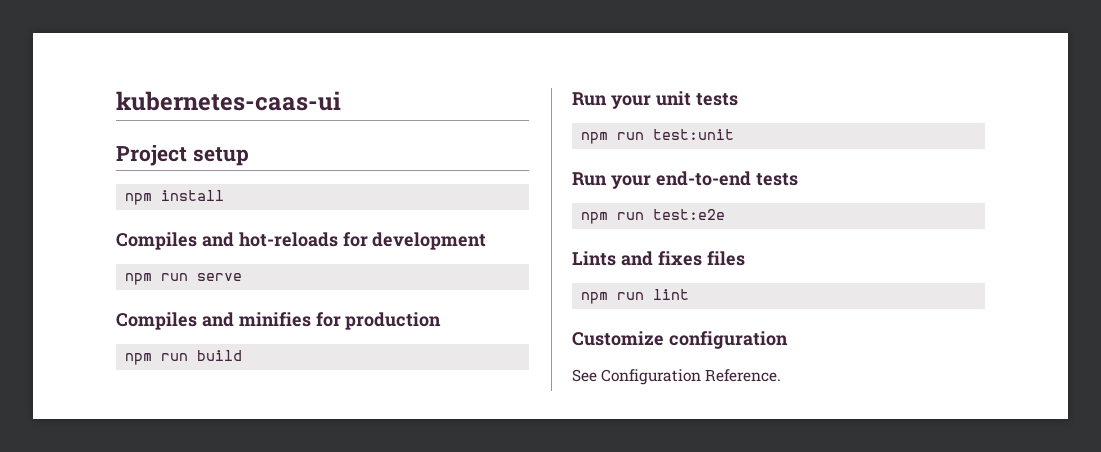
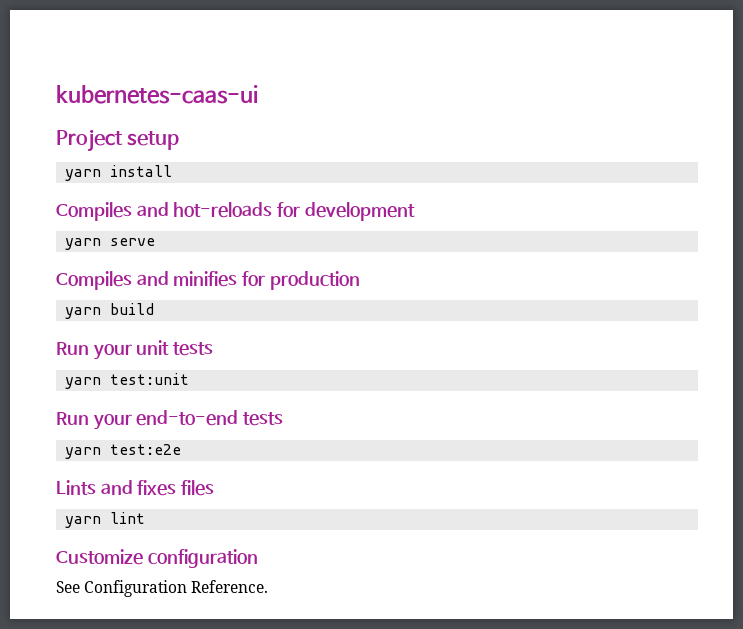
[125,193,153,205] npm -> [65,169,102,181] yarn
[125,273,189,285] npm run -> [65,238,102,250] yarn
[125,353,189,365] npm run -> [65,307,102,319] yarn
[581,132,645,144] npm run -> [65,377,102,389] yarn
[581,212,645,224] npm run -> [65,447,102,459] yarn
[581,292,645,304] npm run -> [65,516,102,528] yarn

